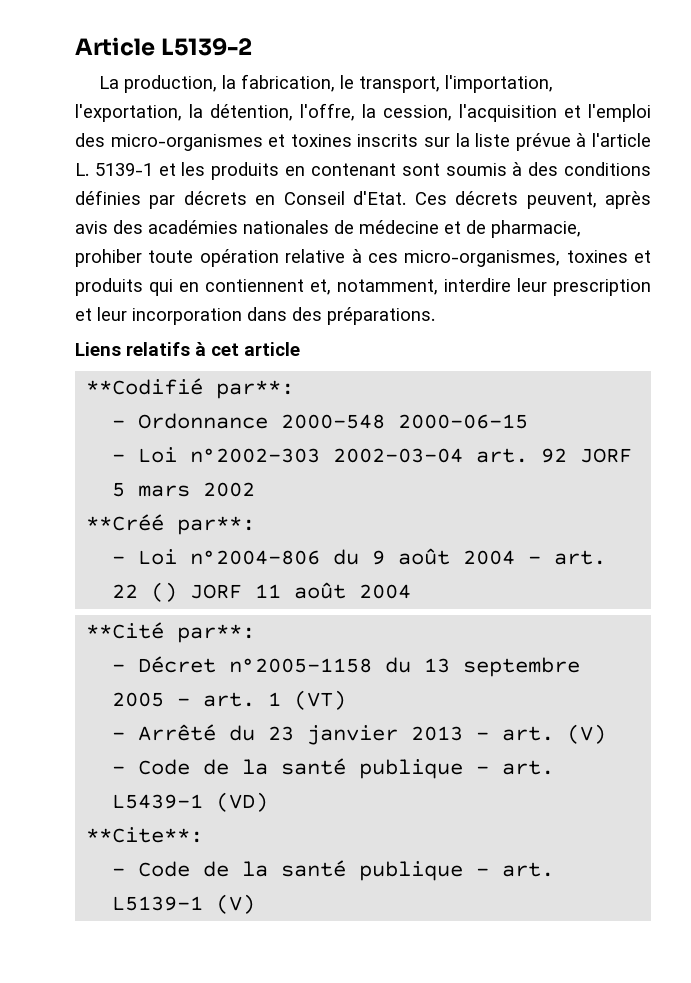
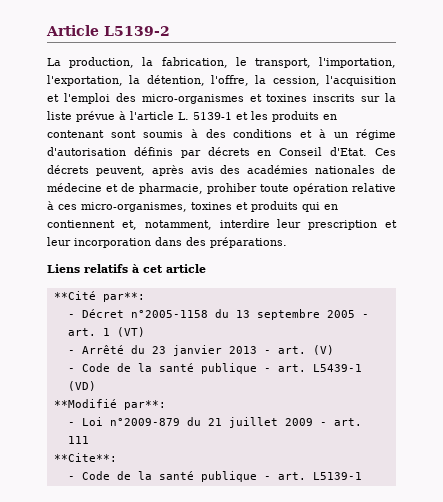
[75,190,141,205] définies -> [300,129,397,140] [47,147,173,156] et à un régime d'autorisation définis
[86,378,295,399] [112,413,529,429] [112,447,633,463] [112,482,256,497] [86,514,256,535] [112,548,607,565] [112,582,412,602] // **Codifié par**: // - Ordonnance 2000-548 2000-06-15 // - Loi n°2002-303 2002-03-04 art. 92 JORF 5 mars 2002 // **Créé par**: // - Loi n°2004-806 du 9 août 2004 - art. 22 () JORF 11 août 2004 -> (206, 268) none
(269, 802) none -> [53,399,166,410] [67,417,362,428] [67,436,89,444] // **Modifié par**: // - Loi n°2009-879 du 21 juillet 2009 - art. 111
[216,894,256,914] (V) -> (362, 476) none

